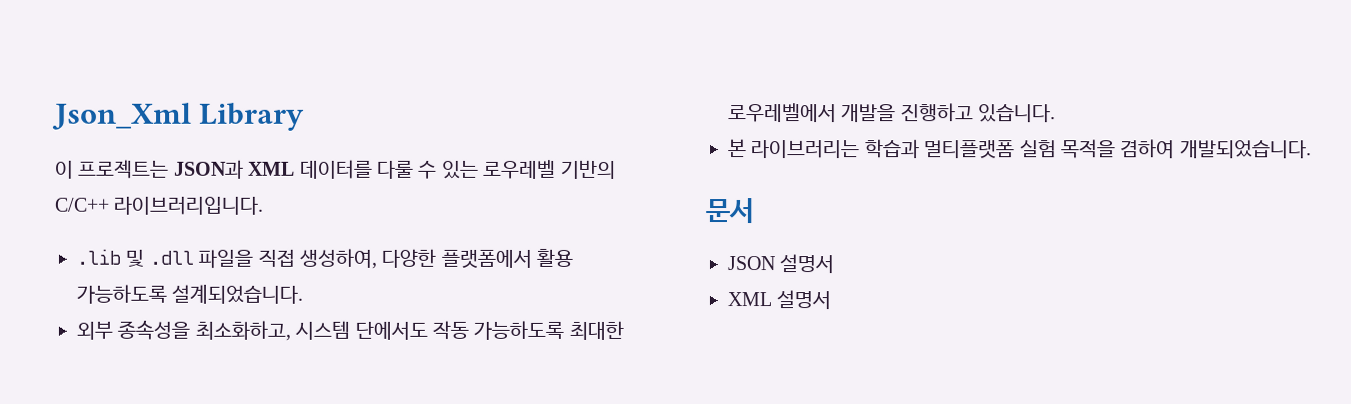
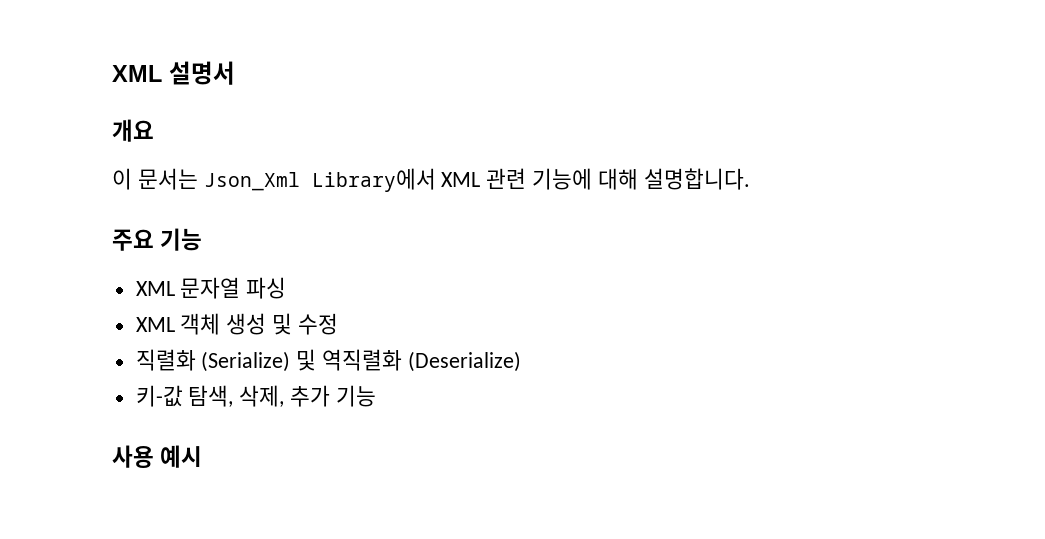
[52,102,306,131] [55,159,616,179] [54,196,265,215] [76,248,574,269] [76,284,304,304] [76,319,624,341] [728,103,1057,123] [728,139,1312,159] [705,198,755,224] [727,254,835,274] [727,290,832,310] Json_Xml Library // 이 프로젝트는 JSON과 XML 데이터를 다룰 수 있는 로우레벨 기반의 C/C++ 라이브러리입니다. // .lib 및 .dll 파일을 직접 생성하여, 다양한 플랫폼에서 활용 가능하도록 설계되었습니다. // 외부 종속성을 최소화하고, 시스템 단에서도 작동 가능하도록 최대한 로우레벨에서 개발을 진행하고 있습니다. // 본 라이브러리는 학습과 멀티플랫폼 실험 목적을 겸하여 개발되었습니다. // 문서 // JSON 설명서 // XML 설명서 -> [112,61,235,85] [112,119,154,142] [112,168,750,192] [112,228,203,251] [135,277,287,299] [135,313,338,335] [135,349,521,372] [135,385,376,407] [112,445,203,468] XML 설명서 // 개요 // 이 문서는 Json_Xml Library에서 XML 관련 기능에 대해 설명합니다. // 주요 기능 // XML 문자열 파싱 // XML 객체 생성 및 수정 // 직렬화 (Serialize) 및 역직렬화 (Deserialize) // 키-값 탐색, 삭제, 추가 기능 // 사용 예시

